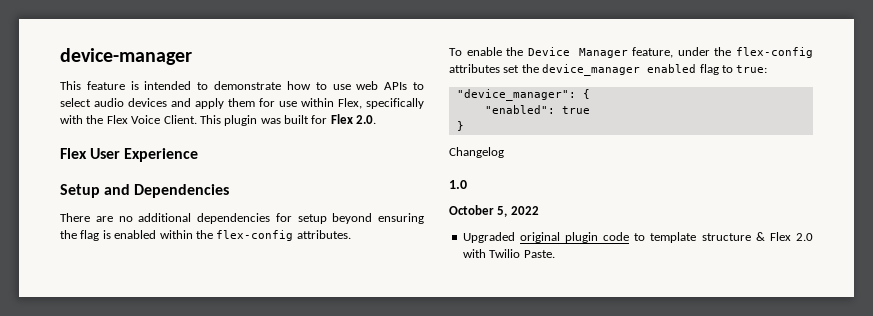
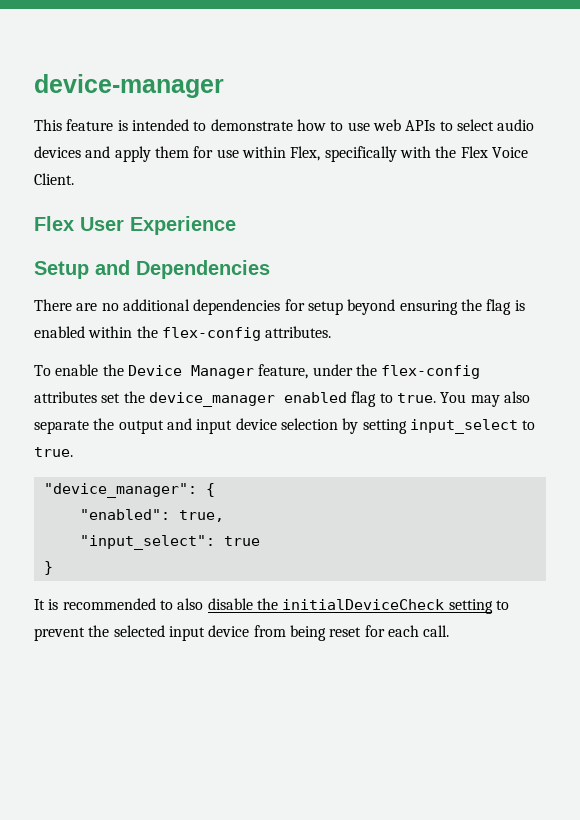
[199,114,377,126] This plugin was built for Flex 2.0. -> (74, 179) none
[736,65,768,73] true: -> [396,391,530,407] [34,418,536,434] [34,447,73,457] true. You may also separate the output and input device selection by setting input_select to true.
(555, 109) none -> [178,510,224,522] [79,535,215,550] true, // "input_select":
[449,147,504,158] [449,180,467,189] [449,205,539,217] [462,232,813,243] [462,249,555,258] Changelog // 1.0 // October 5, 2022 // Upgraded original plugin code to template structure & Flex 2.0 with Twilio Paste. -> [34,598,509,614] [34,625,450,641] It is recommended to also disable the initialDeviceCheck setting to prevent the selected input device from being reset for each call.

